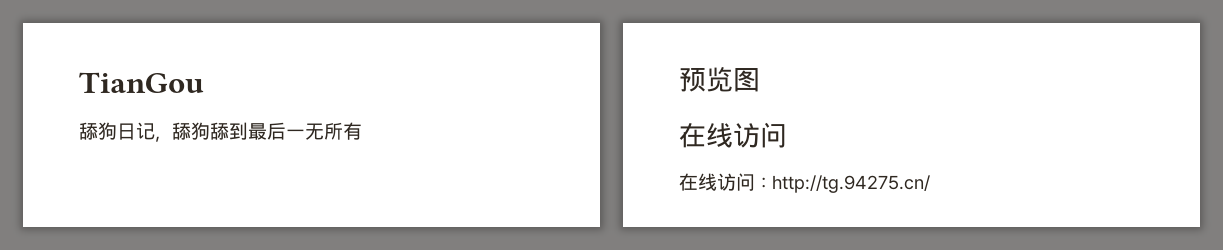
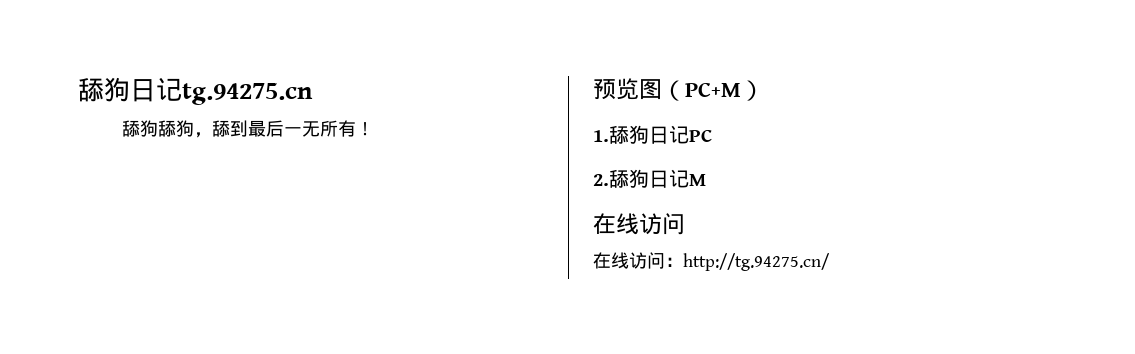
[79,72,204,93] [79,122,210,142] TianGou // 舔狗日记，舔狗 -> [78,77,313,105] [121,120,212,138] 舔狗日记tg.94275.cn // 舔狗舔狗，
(362, 131) none -> [355,122,374,136] ！
(760, 80) none -> [662,80,764,101] [593,125,712,144] [593,169,706,188] （PC+M） // 1.舔狗日记PC // 2.舔狗日记M

